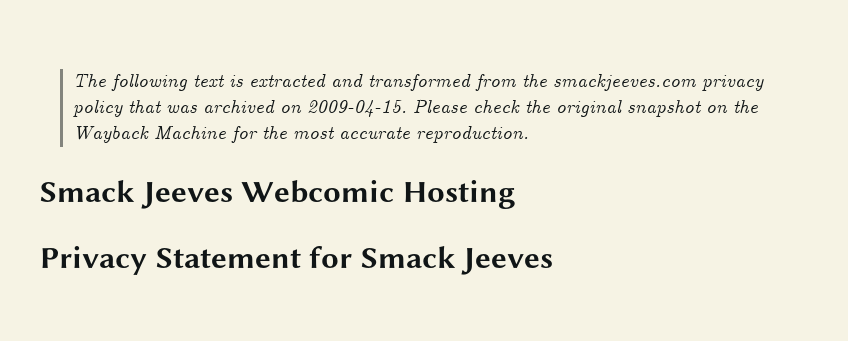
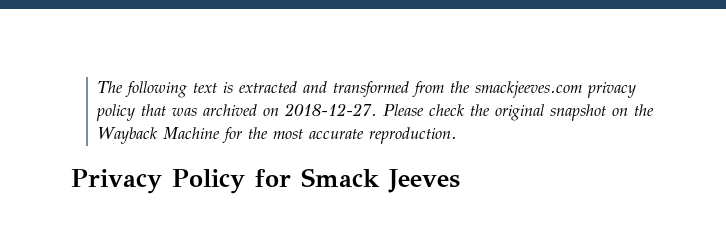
[307,100,408,117] 2009-04-15. -> [284,103,378,116] 2018-12-27.
[40,180,516,209] // Smack Jeeves Webcomic Hosting -> (458, 135) none
[155,248,301,268] Statement -> [171,169,245,194] Policy

